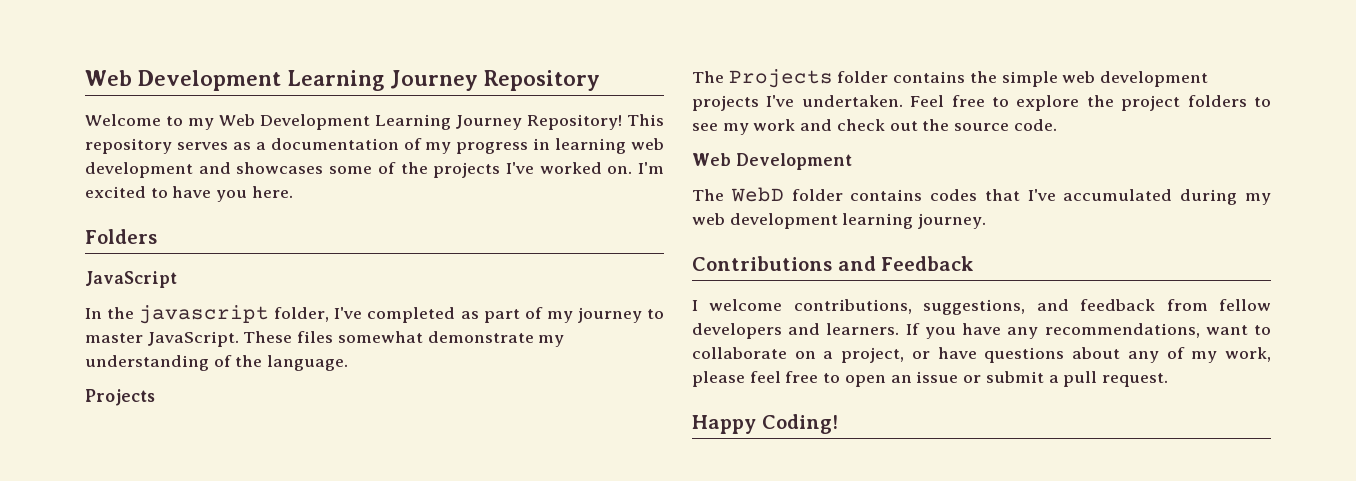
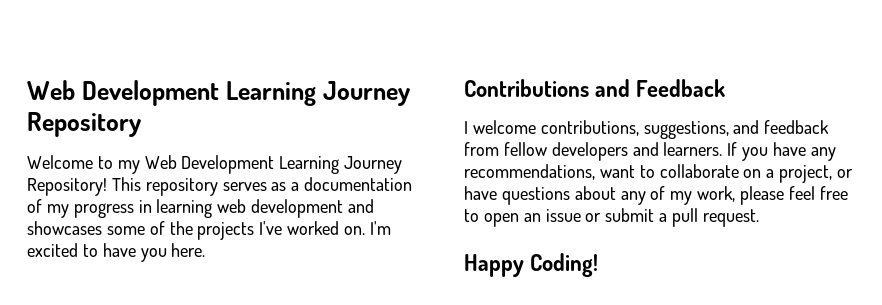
[85,229,157,244] [85,271,177,288] [85,305,664,324] [85,331,565,347] [85,355,349,371] [85,389,155,406] [692,69,1209,88] [692,95,1271,111] [692,119,1057,135] [692,153,852,170] [692,187,1271,205] [692,213,987,229] // Folders // JavaScript // In the javascript folder, I've completed as part of my journey to master JavaScript. These files somewhat demonstrate my understanding of the language. // Projects // The Projects folder contains the simple web development projects I've undertaken. Feel free to explore the project folders to see my work and check out the source code. // Web Development // The WebD folder contains codes that I've accumulated during my web development learning journey. -> (206, 250) none

